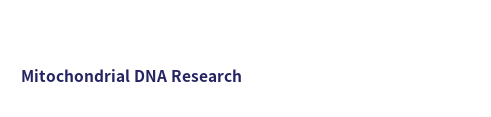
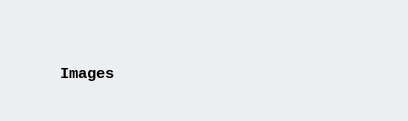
[21,69,243,82] Mitochondrial DNA Research -> [60,68,114,81] Images

